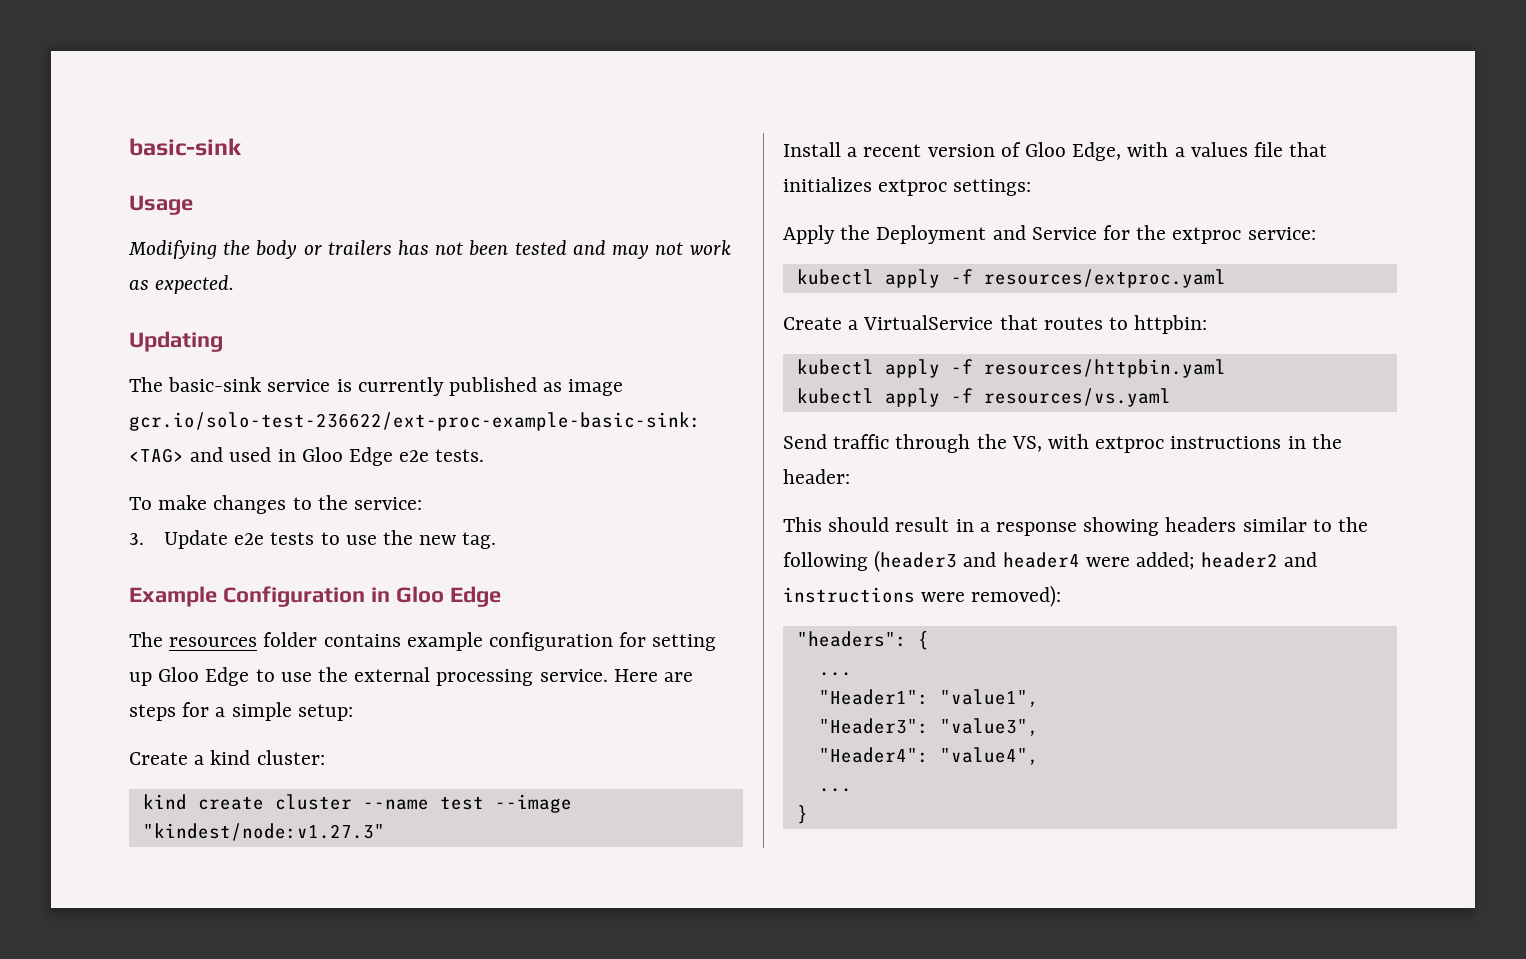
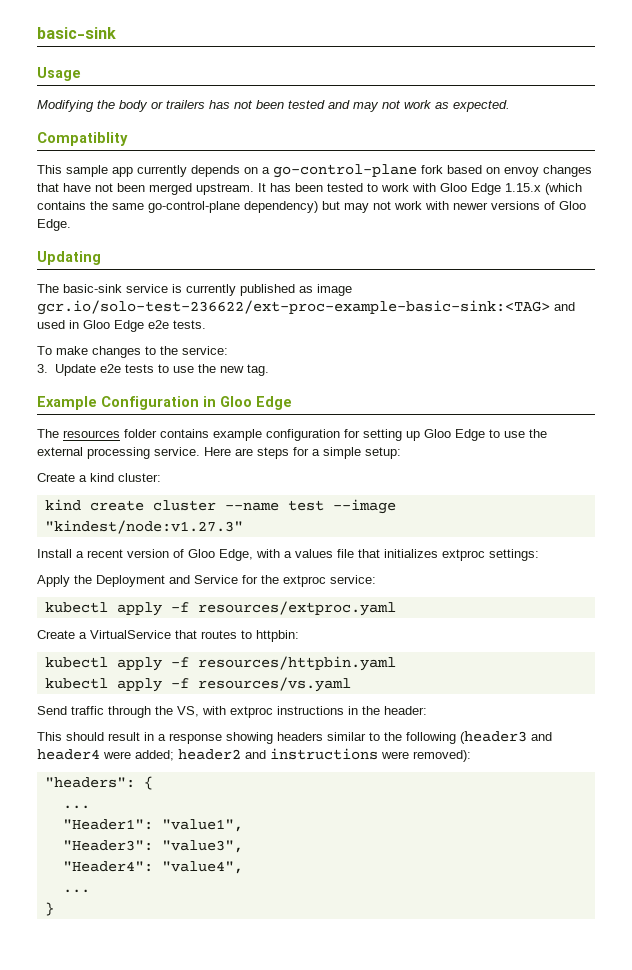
(235, 284) none -> [37,132,128,146] [37,164,592,178] [37,183,582,195] [37,201,586,213] [37,219,71,231] // Compatiblity // This sample app currently depends on a go-control-plane fork based on envoy changes that have not been merged upstream. It has been tested to work with Gloo Edge 1.15.x (which contains the same go-control-plane dependency) but may not work with newer versions of Gloo Edge.

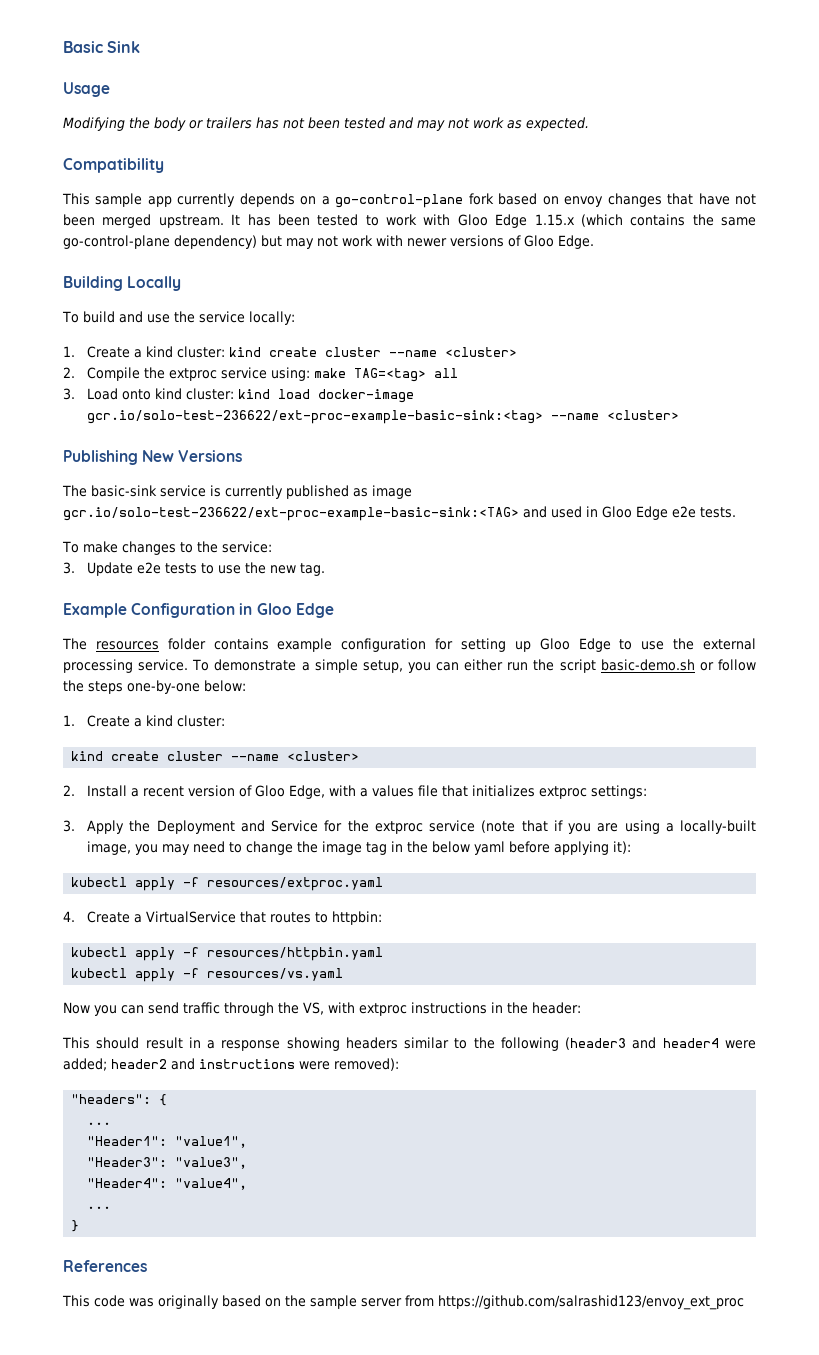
[37,27,116,39] basic-sink -> [63,41,141,53] Basic Sink
[37,132,128,146] Compatiblity -> [63,158,164,173] Compatibility
[37,251,101,265] Updating -> [63,276,182,291] [62,311,295,325] [63,346,518,358] [63,367,459,382] [63,388,415,403] [87,410,680,424] [63,450,243,465] Building Locally // To build and use the service locally: // 1. Create a kind cluster: kind create cluster --name <cluster> // 2. Compile the extproc service using: make TAG=<tag> all // 3. Load onto kind cluster: kind load docker-image gcr.io/solo-test-236622/ext-proc-example-basic-sink:<tag> --name <cluster> // Publishing New Versions
[204,447,401,459] Here are steps for a simple setup: // -> [192,659,756,673] [63,680,246,694] [63,715,75,726] To demonstrate a simple setup, you can either run the script basic-demo.sh or follow the steps one-by-one below: // 1.
[287,499,396,514] [44,520,243,534] test --image "kindest/node:v1.27.3" // -> [287,751,360,761] [63,785,75,796] <cluster> // 2.
(539, 555) none -> [63,820,75,832] 3.
[330,575,376,584] service: -> [429,820,756,834] [87,841,632,855] service (note that if you are using a locally-built image, you may need to change the image tag in the below yaml before applying it):
(396, 608) none -> [63,911,75,922] 4.
[37,706,67,715] Send -> [63,1002,179,1016] Now you can send
(54, 909) none -> [63,1260,147,1272] [62,1295,744,1310] // References // This code was originally based on the sample server from https://github.com/salrashid123/envoy_ext_proc

